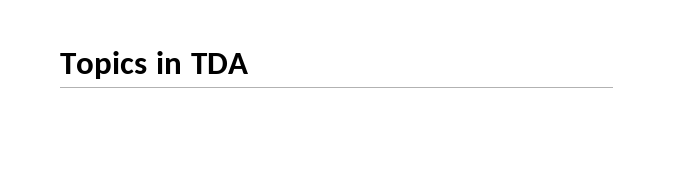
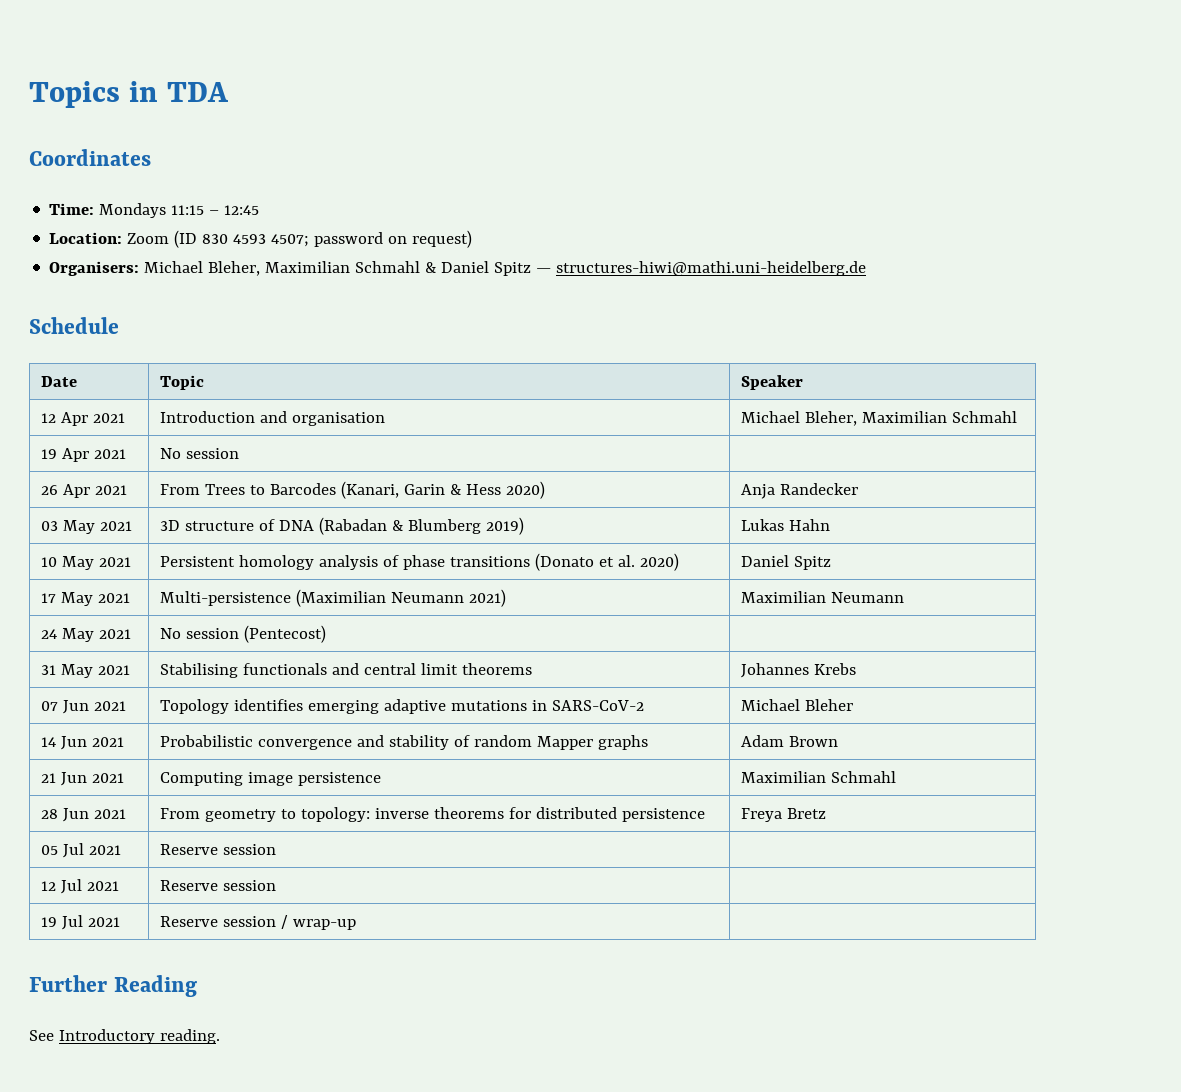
(248, 63) none -> [29,149,151,166] [49,203,260,218] [49,230,473,248] [49,261,867,276] [29,317,119,334] [41,376,78,387] [160,375,205,390] [741,375,804,390] [41,412,126,426] [160,411,386,426] [741,411,1018,426] [41,448,127,462] [160,448,240,459] [41,484,128,498] [160,481,546,499] [741,483,859,499] [41,520,133,534] [160,517,525,535] [741,519,831,531] [41,556,132,570] [160,553,679,571] [741,555,832,570] [41,592,131,606] [160,589,507,607] [741,591,905,603] [41,628,132,642] [160,625,327,643] [41,664,131,678] [160,663,533,678] [741,663,857,678] [41,700,127,714] [160,699,645,714] [741,699,854,711] [41,736,125,750] [160,735,649,750] [741,735,839,747] [41,772,125,786] [160,772,382,786] [741,771,897,783] [41,808,127,822] [160,807,706,822] [741,808,827,822] [41,843,122,858] [160,844,277,855] [41,879,120,894] [160,880,277,891] [41,915,121,930] [160,915,357,930] [29,975,197,997] [29,1029,220,1044] // Coordinates // Time: Mondays 11:15 – 12:45 // Location: Zoom (ID 830 4593 4507; password on request) // Organisers: Michael Bleher, Maximilian Schmahl & Daniel Spitz — structures-hiwi@mathi.uni-heidelberg.de // Schedule // Date | Topic | Speaker // 12 Apr 2021 | Introduction and organisation | Michael Bleher, Maximilian Schmahl // 19 Apr 2021 | No session | // 26 Apr 2021 | From Trees to Barcodes (Kanari, Garin & Hess 2020) | Anja Randecker // 03 May 2021 | 3D structure of DNA (Rabadan & Blumberg 2019) | Lukas Hahn // 10 May 2021 | Persistent homology analysis of phase transitions (Donato et al. 2020) | Daniel Spitz // 17 May 2021 | Multi-persistence (Maximilian Neumann 2021) | Maximilian Neumann // 24 May 2021 | No session (Pentecost) | // 31 May 2021 | Stabilising functionals and central limit theorems | Johannes Krebs // 07 Jun 2021 | Topology identifies emerging adaptive mutations in SARS-CoV-2 | Michael Bleher // 14 Jun 2021 | Probabilistic convergence and stability of random Mapper graphs | Adam Brown // 21 Jun 2021 | Computing image persistence | Maximilian Schmahl // 28 Jun 2021 | From geometry to topology: inverse theorems for distributed persistence | Freya Bretz // 05 Jul 2021 | Reserve session | // 12 Jul 2021 | Reserve session | // 19 Jul 2021 | Reserve session / wrap-up | // Further Reading // See Introductory reading.

